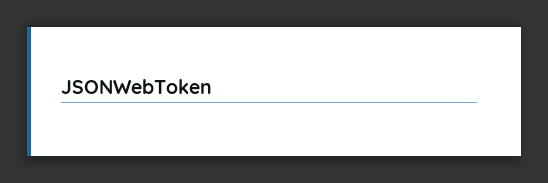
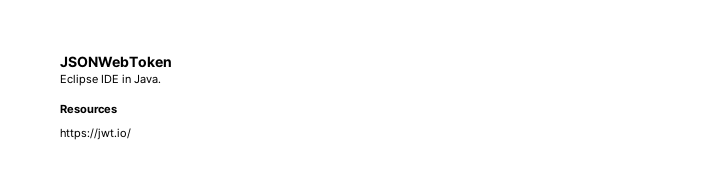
(212, 86) none -> [60,74,162,86] [60,104,117,114] [60,128,131,140] // Eclipse IDE in Java. // Resources // https://jwt.io/

